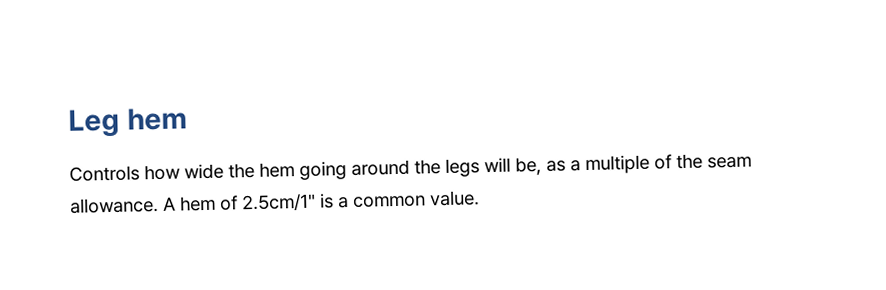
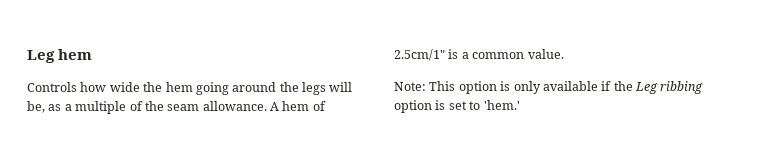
(480, 198) none -> [394,81,704,94] [394,100,520,113] // Note: This option is only available if the Leg ribbing option is set to 'hem.'

